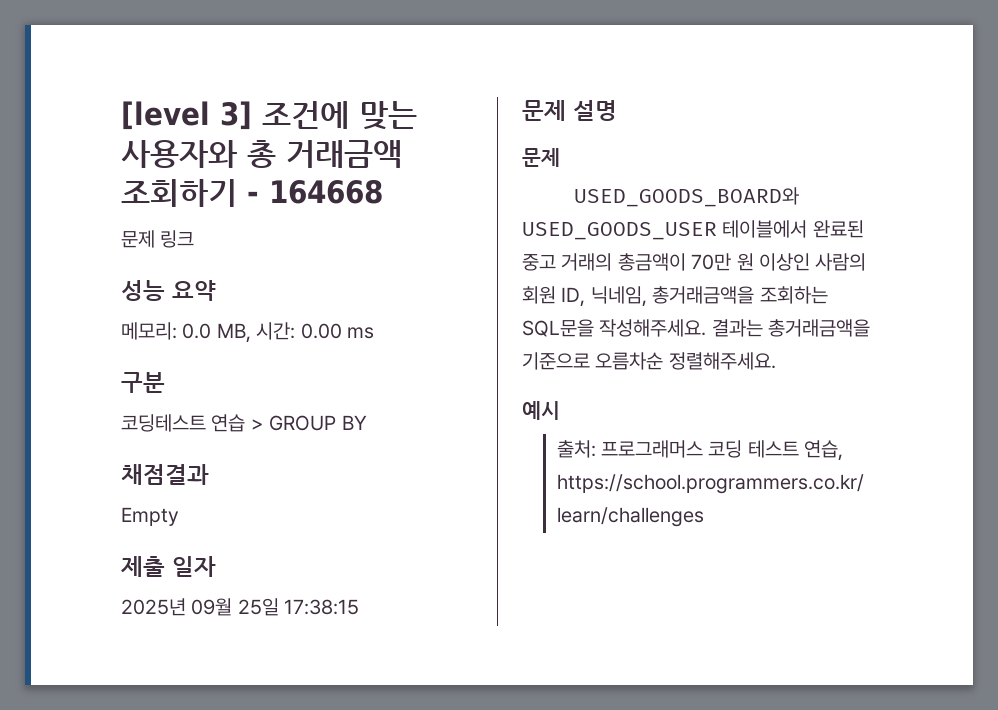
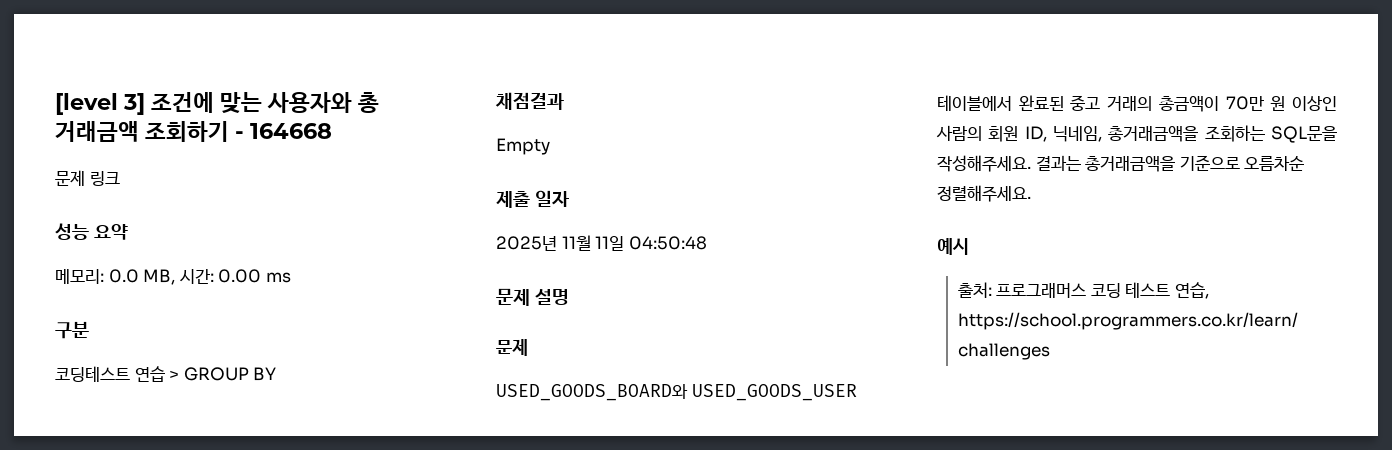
[191,598,360,616] 09월 25일 17:38:15 -> [561,235,707,251] 11월 11일 04:50:48

